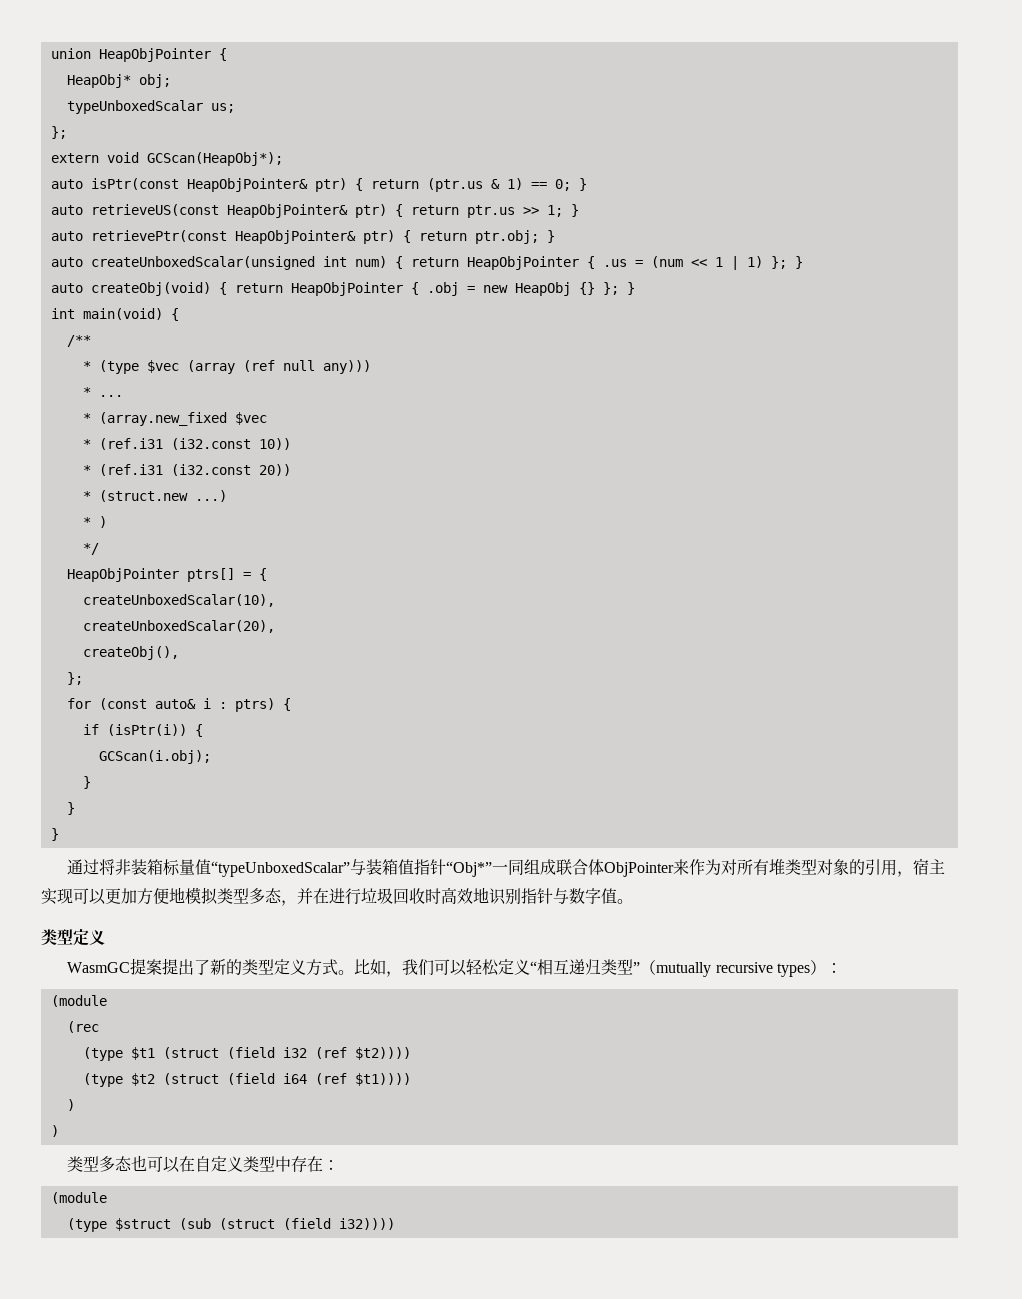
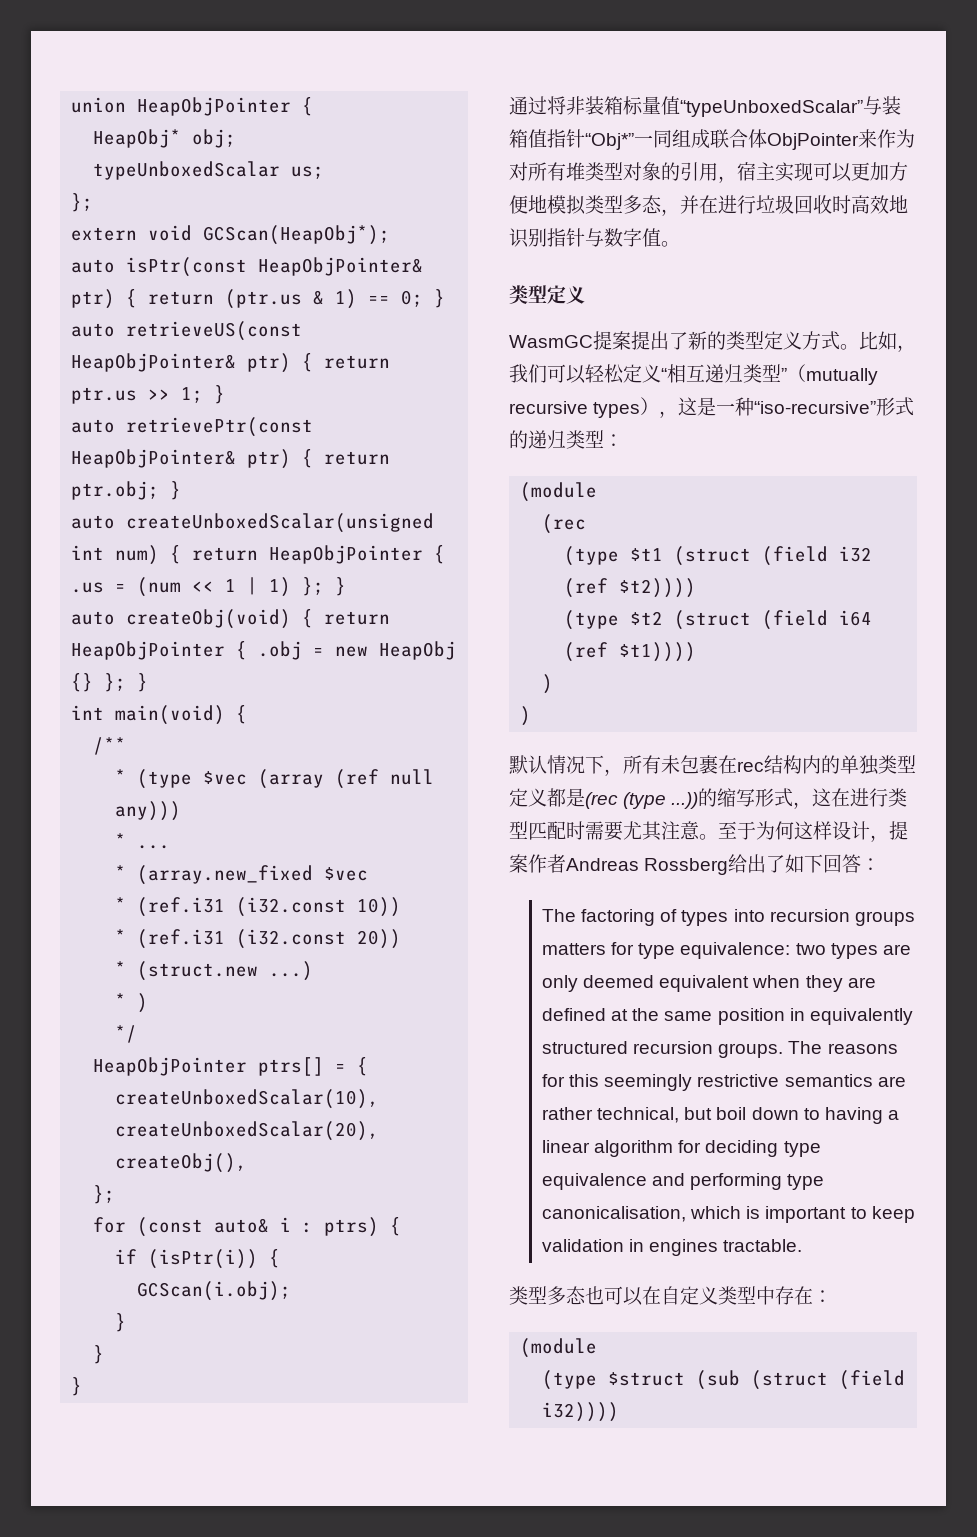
(827, 967) none -> [659,397,915,418] [509,430,604,449] ，这是一种“iso-recursive”形式的递归类型
(59, 1131) none -> [509,755,916,776] [509,788,908,809] [509,821,908,842] [509,854,881,875] [542,909,915,926] [542,942,911,959] [542,975,876,992] [542,1008,913,1025] [542,1041,898,1058] [542,1074,906,1091] [542,1107,899,1124] [542,1140,821,1157] [542,1173,825,1190] [542,1206,915,1223] [542,1239,803,1256] // 默认情况下，所有未包裹在rec结构内的单独类型定义都是(rec (type ...))的缩写形式，这在进行类型匹配时需要尤其注意。至于为何这样设计，提案作者Andreas Rossberg给出了如下回答： // The factoring of types into recursion groups matters for type equivalence: two types are only deemed equivalent when they are defined at the same position in equivalently structured recursion groups. The reasons for this seemingly restrictive semantics are rather technical, but boil down to having a linear algorithm for deciding type equivalence and performing type canonicalisation, which is important to keep validation in engines tractable.

